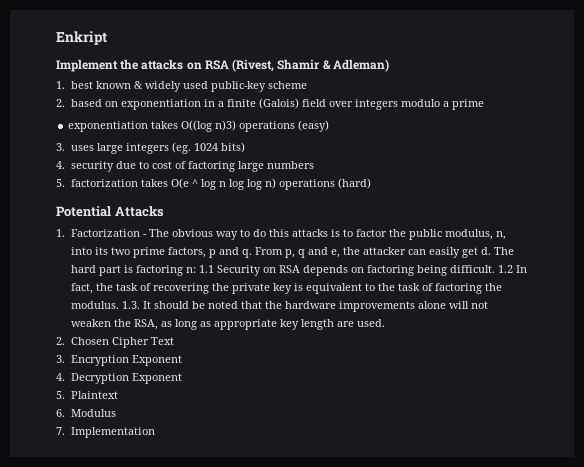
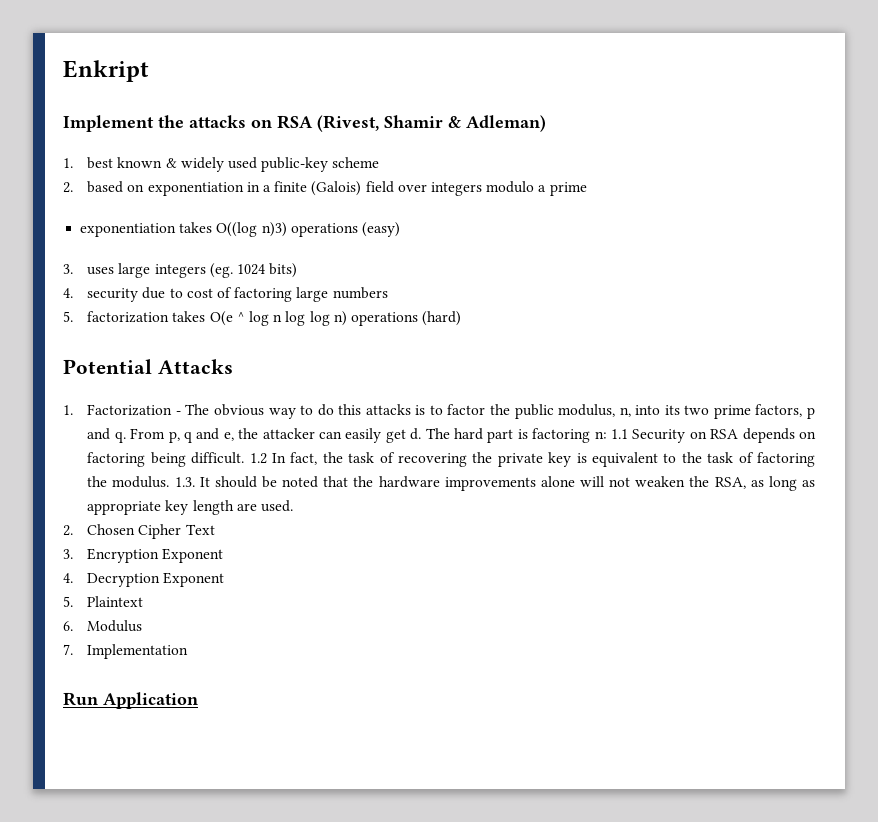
(155, 432) none -> [63,692,198,709] // Run Application

